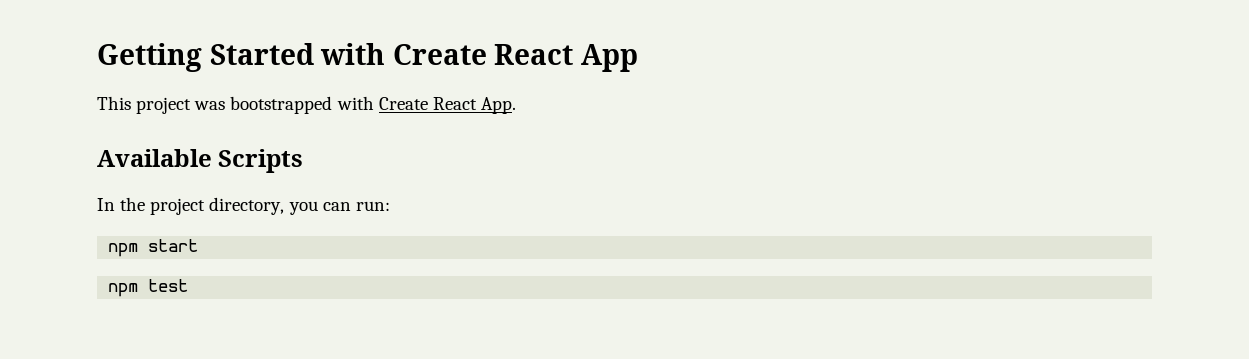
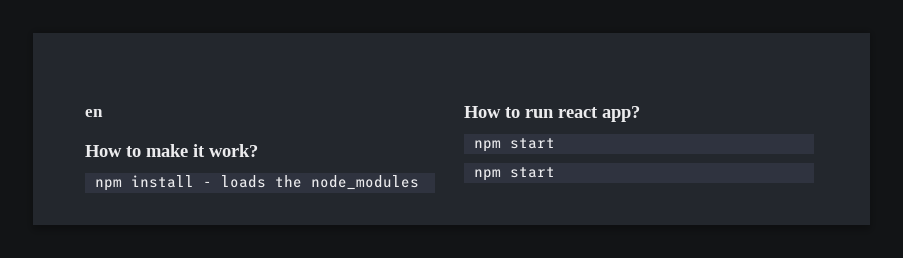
[97,43,638,72] [97,96,516,114] [97,149,304,173] [97,197,390,215] Getting Started with Create React App // This project was bootstrapped with Create React App. // Available Scripts // In the project directory, you can run: -> [85,109,103,117] [85,144,258,157] [94,175,419,191] [464,106,640,122] en // How to make it work? // npm install - loads the node_modules // How to run react app?
[148,279,189,292] test -> [509,167,555,178] start

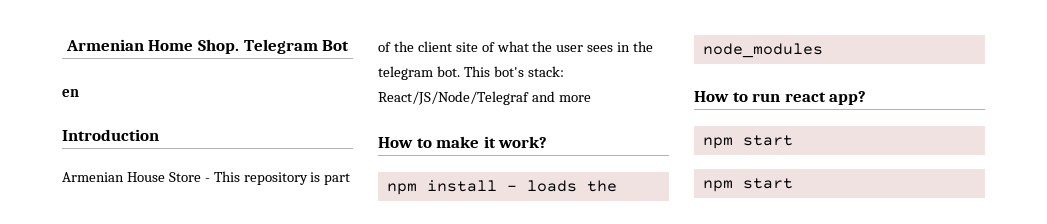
[85,109,103,117] en -> [65,39,350,54] [62,89,79,97] [62,129,159,141] [62,171,351,185] [378,41,654,52] [378,66,564,80] [378,91,591,105] Armenian Home Shop. Telegram Bot // en // Introduction // Armenian House Store - This repository is part of the client site of what the user sees in the telegram bot. This bot's stack: React/JS/Node/Telegraf and more

